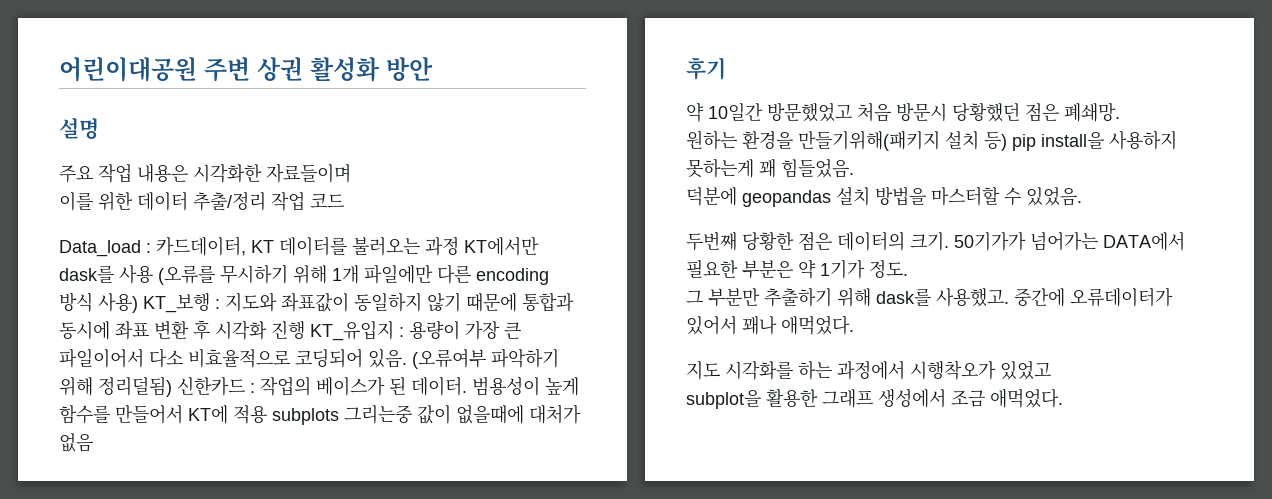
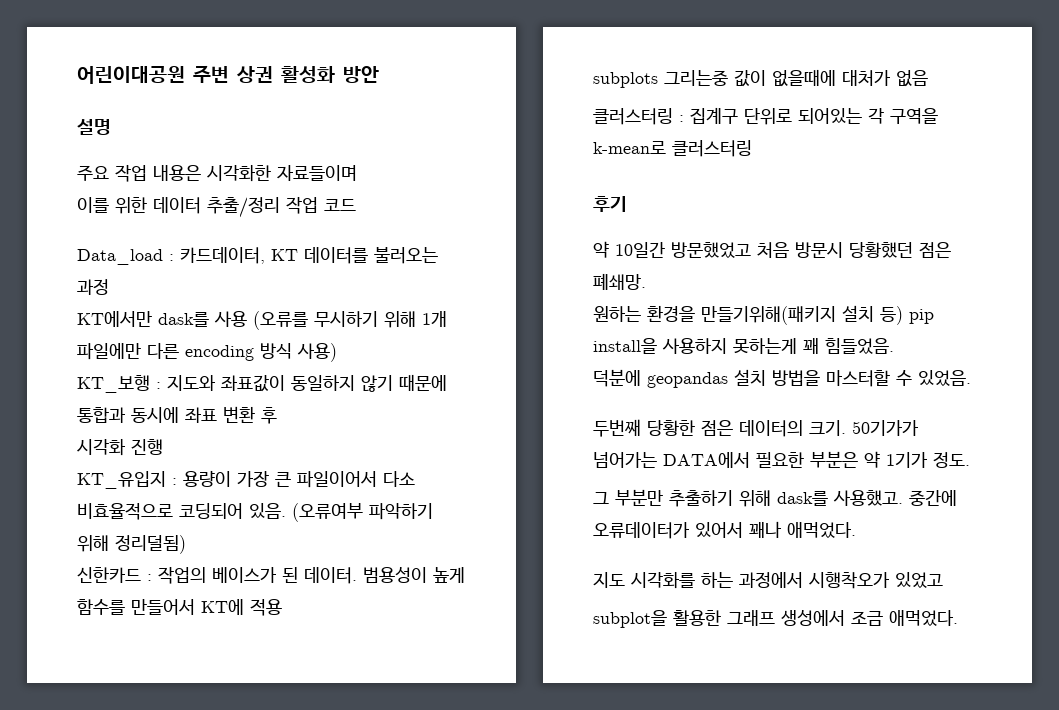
(459, 246) none -> (109, 287) //
(138, 303) none -> (337, 352) //
(210, 330) none -> (277, 415) //
(305, 330) none -> (163, 447) //
(172, 387) none -> (186, 544) //
(267, 414) none -> (282, 607) //
(93, 442) none -> [593,107,938,125] [593,140,752,157] // 클러스터링 : 집계구 단위로 되어있는 각 구역을 k-mean로 클러스터링

